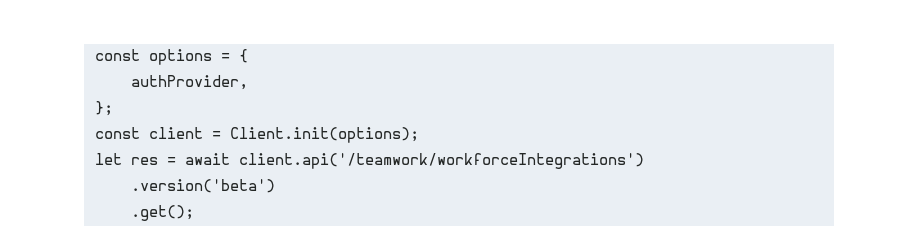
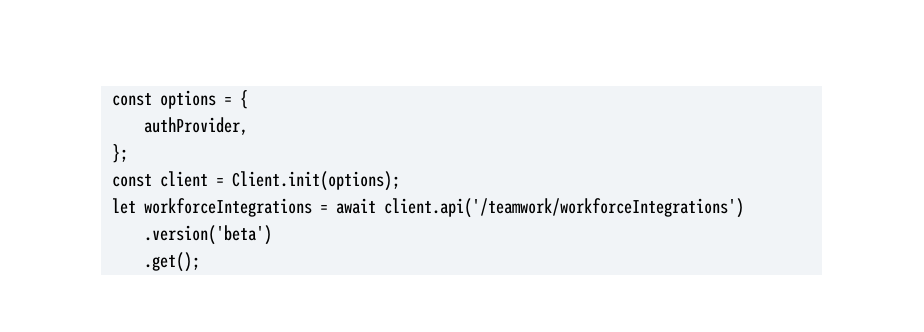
[130,157,158,165] res -> [144,198,313,217] workforceIntegrations

